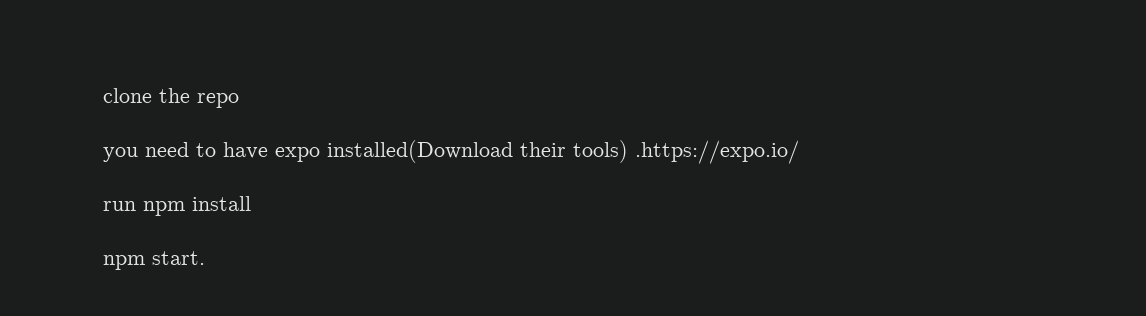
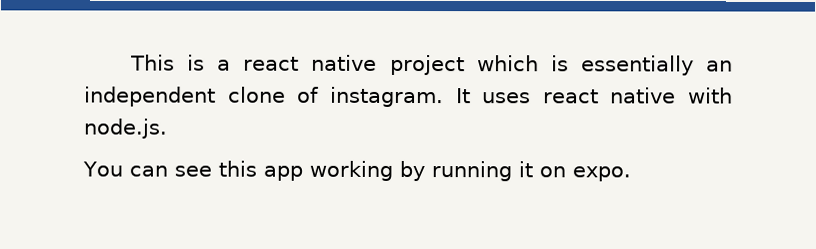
[103,88,239,108] [103,140,799,164] [103,196,251,216] [103,251,205,270] clone the repo // you need to have expo installed(Download their tools) .https://expo.io/ // run npm install // npm start. -> [130,54,733,76] [84,86,733,108] [83,118,168,139] [82,160,631,182] This is a react native project which is essentially an independent clone of instagram. It uses react native with node.js. // You can see this app working by running it on expo.

